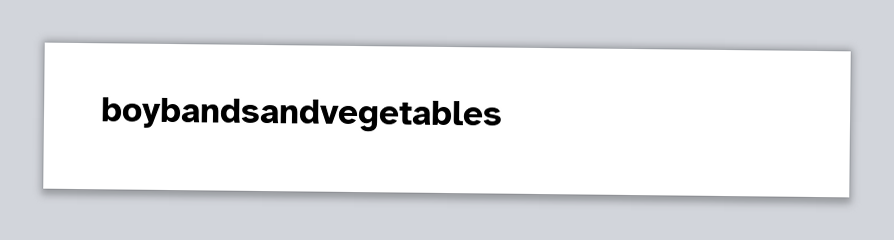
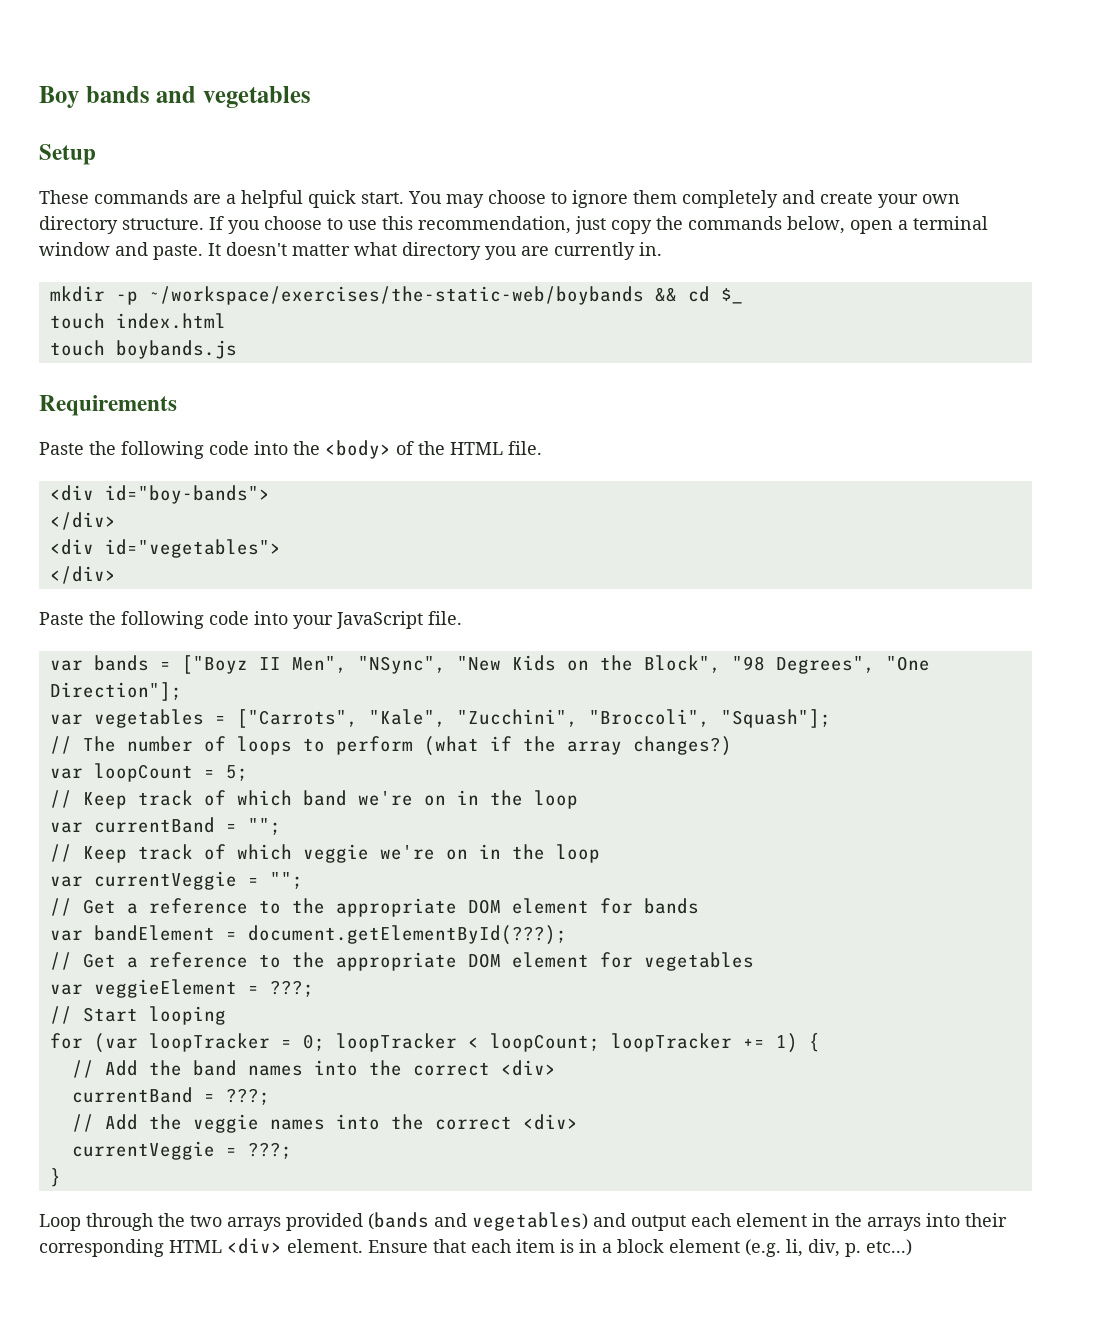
[100,97,503,134] boybandsandvegetables -> [39,86,311,108] [39,144,96,165] [39,190,960,208] [39,216,988,234] [39,242,662,260] [49,286,743,305] [49,313,226,329] [49,340,237,359] [39,395,177,416] [39,440,542,459] [49,485,270,504] [49,512,116,530] [49,539,281,558] [49,566,116,584] [39,611,462,629] [49,655,930,674] [49,682,182,701] [49,709,831,728] [49,736,732,756] [49,763,248,782] [49,790,578,809] [49,817,281,835] [49,844,600,863] [49,871,303,890] [49,898,699,917] [49,925,567,945] [49,952,754,971] [49,979,314,998] [49,1006,226,1025] [49,1033,820,1053] [71,1060,556,1078] [71,1087,270,1105] [71,1114,578,1133] [71,1141,292,1160] [49,1168,61,1187] [39,1212,1007,1231] [39,1238,912,1257] Boy bands and vegetables // Setup // These commands are a helpful quick start. You may choose to ignore them completely and create your own directory structure. If you choose to use this recommendation, just copy the commands below, open a terminal window and paste. It doesn't matter what directory you are currently in. // mkdir -p ~/workspace/exercises/the-static-web/boybands && cd $_ // touch index.html // touch boybands.js // Requirements // Paste the following code into the <body> of the HTML file. // <div id="boy-bands"> // </div> // <div id="vegetables"> // </div> // Paste the following code into your JavaScript file. // var bands = ["Boyz II Men", "NSync", "New Kids on the Block", "98 Degrees", "One Direction"]; // var vegetables = ["Carrots", "Kale", "Zucchini", "Broccoli", "Squash"]; // // The number of loops to perform (what if the array changes?) // var loopCount = 5; // // Keep track of which band we're on in the loop // var currentBand = ""; // // Keep track of which veggie we're on in the loop // var currentVeggie = ""; // // Get a reference to the appropriate DOM element for bands // var bandElement = document.getElementById(???); // // Get a reference to the appropriate DOM element for vegetables // var veggieElement = ???; // // Start looping // for (var loopTracker = 0; loopTracker < loopCount; loopTracker += 1) { // // Add the band names into the correct <div> // currentBand = ???; // // Add the veggie names into the correct <div> // currentVeggie = ???; // } // Loop through the two arrays provided (bands and vegetables) and output each element in the arrays into their corresponding HTML <div> element. Ensure that each item is in a block element (e.g. li, div, p. etc...)

